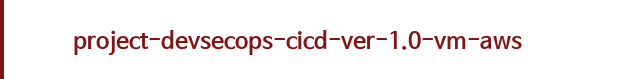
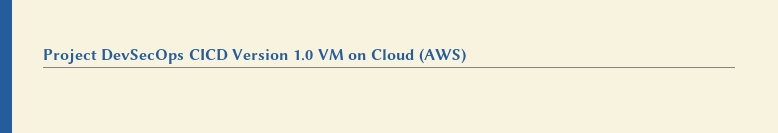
[73,30,522,56] project-devsecops-cicd-ver-1.0-vm-aws -> [43,48,466,64] Project DevSecOps CICD Version 1.0 VM on Cloud (AWS)

